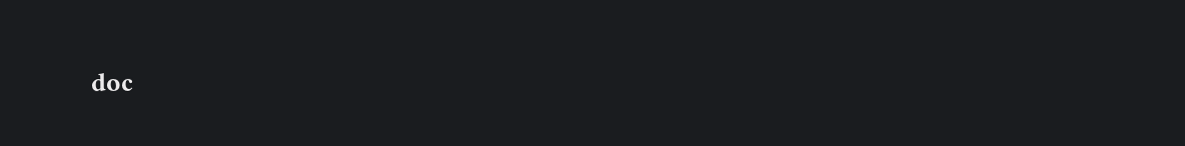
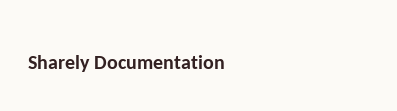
[90,72,134,92] doc -> [28,55,226,72] Sharely Documentation

